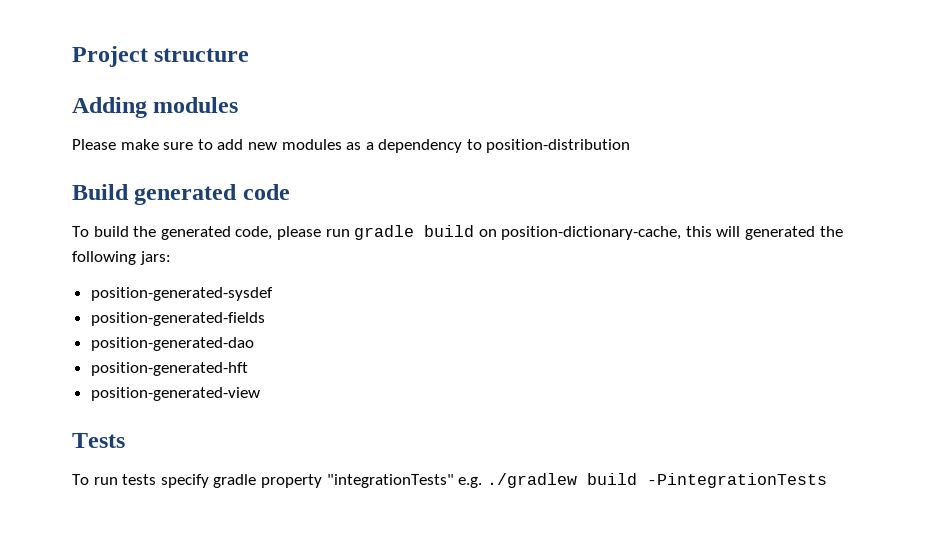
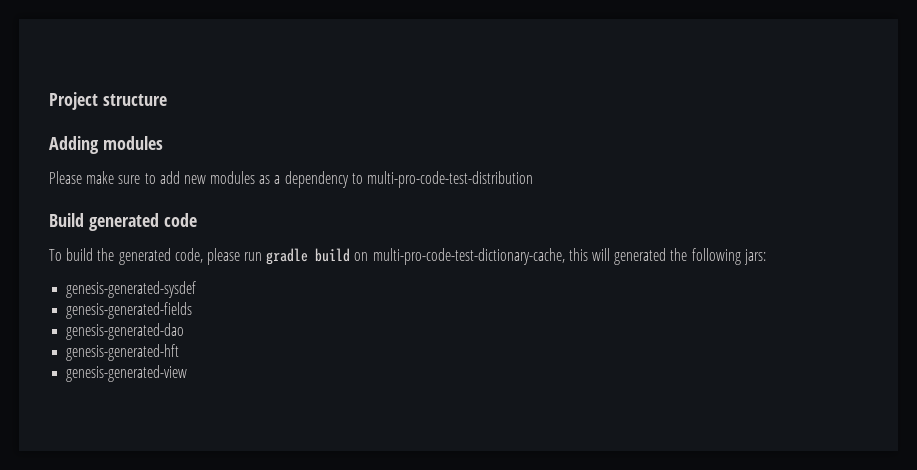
[486,139,631,153] position-distribution -> [367,171,534,188] multi-pro-code-test-distribution
[501,226,682,240] position-dictionary-cache, -> [372,248,565,265] multi-pro-code-test-dictionary-cache,
[90,287,273,301] [90,312,265,326] [90,337,254,351] [90,362,248,376] [90,387,260,401] [72,433,125,448] [72,473,827,488] position-generated-sysdef // position-generated-fields // position-generated-dao // position-generated-hft // position-generated-view // Tests // To run tests specify gradle property "integrationTests" e.g. ./gradlew build -PintegrationTests -> [66,281,197,298] [66,302,193,319] [66,323,185,340] [66,344,180,361] [66,365,188,382] genesis-generated-sysdef // genesis-generated-fields // genesis-generated-dao // genesis-generated-hft // genesis-generated-view

